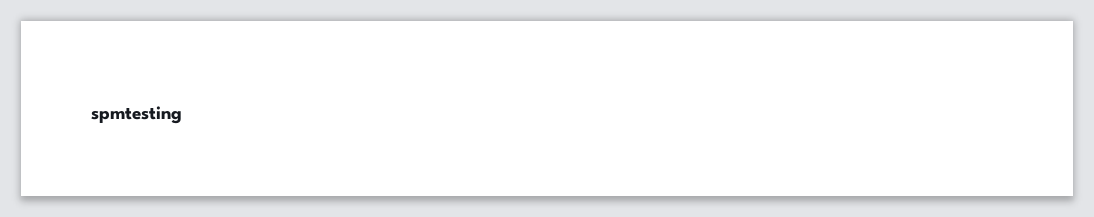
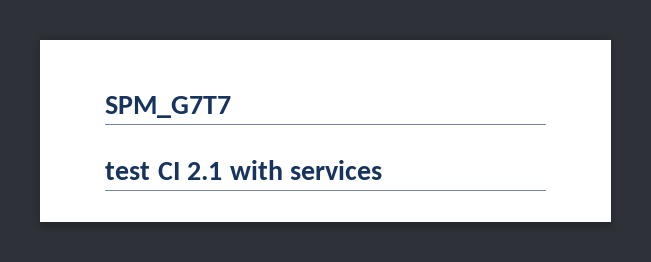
[91,106,182,124] spmtesting -> [105,96,231,118] [105,160,383,180] SPM_G7T7 // test CI 2.1 with services

